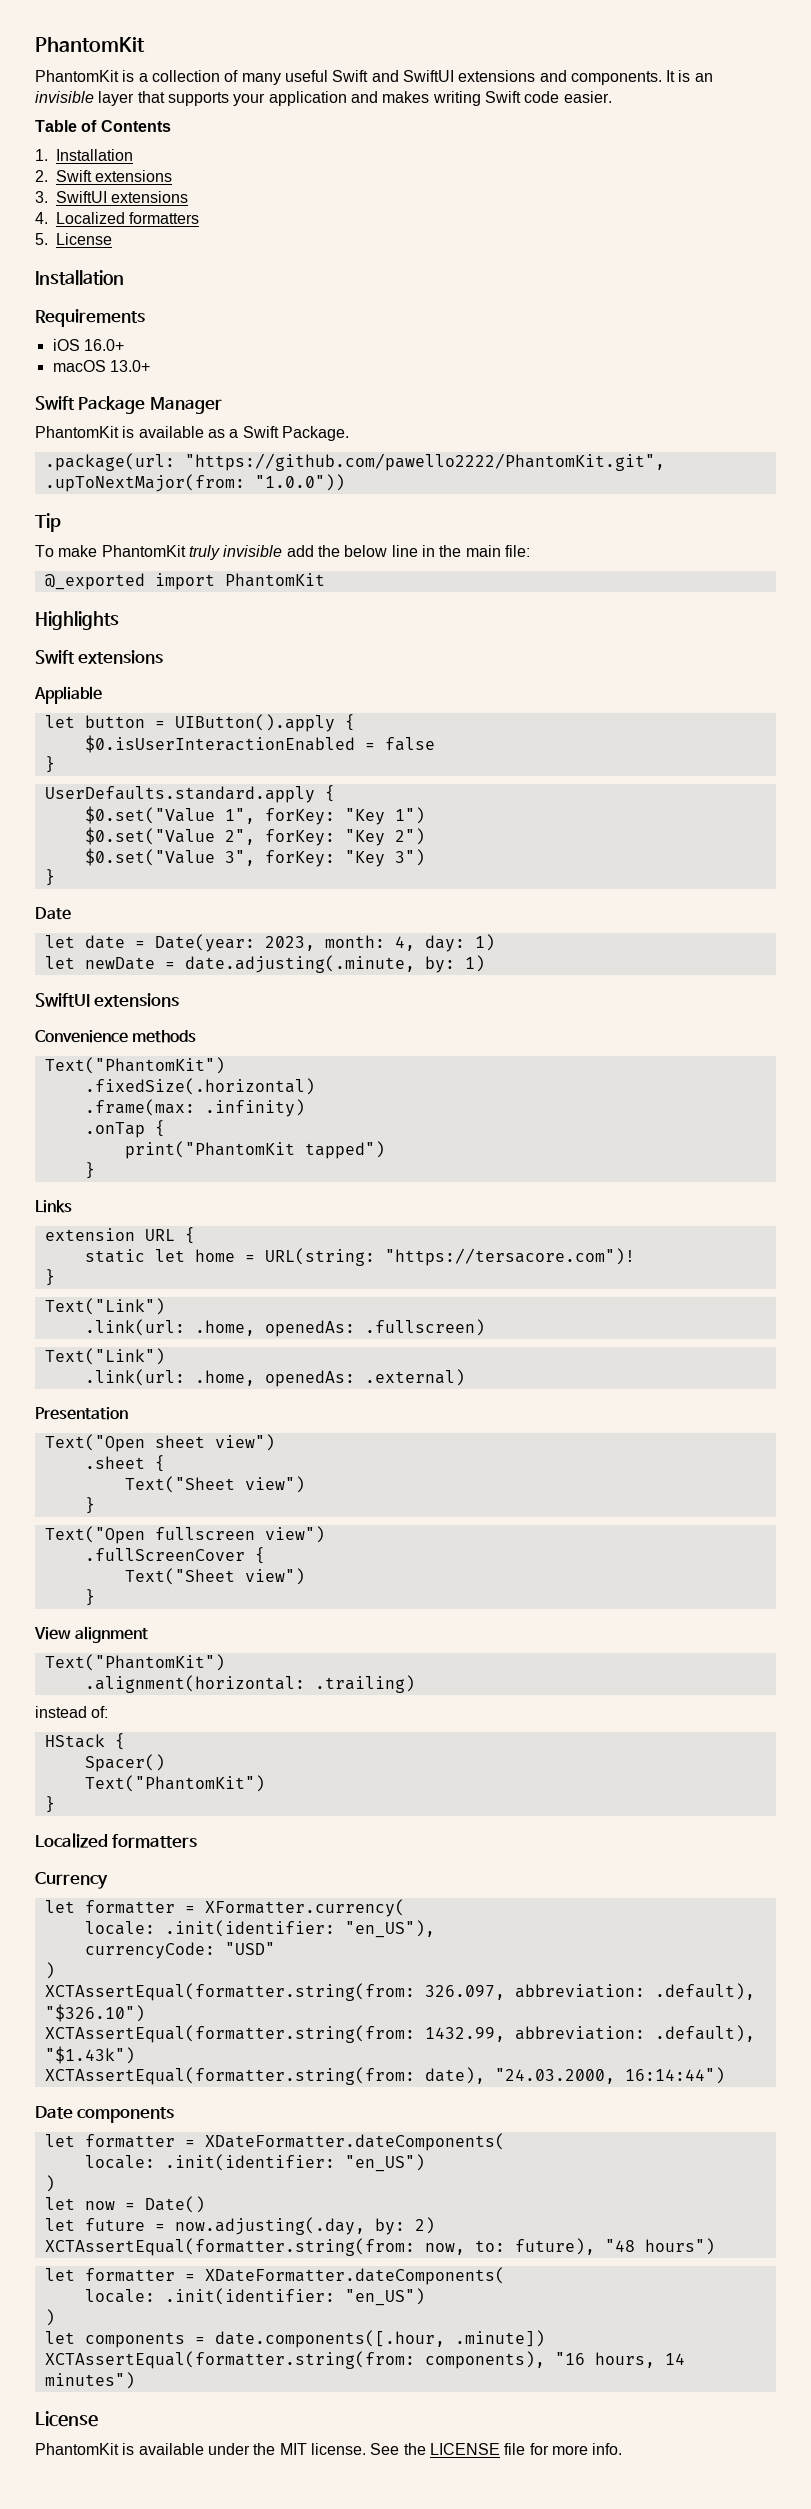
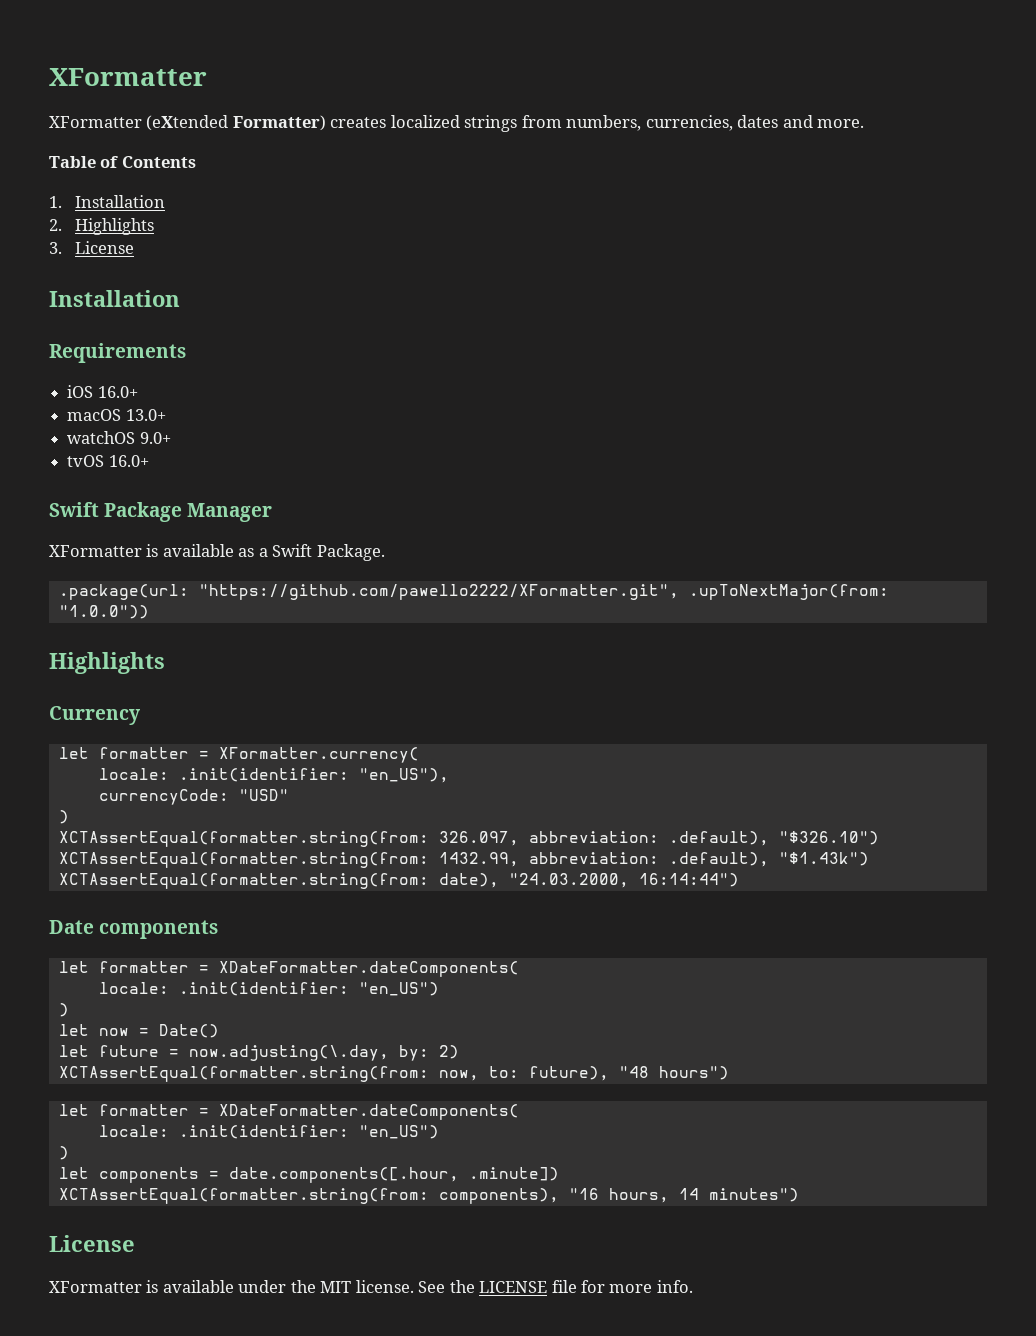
[35,37,145,52] [35,70,713,85] [35,91,612,106] PhantomKit // PhantomKit is a collection of many useful Swift and SwiftUI extensions and components. It is an invisible layer that supports your application and makes writing Swift code easier. -> [49,68,207,86] [49,115,865,132] XFormatter // XFormatter (eXtended Formatter) creates localized strings from numbers, currencies, dates and more.
[56,170,173,182] [35,191,189,203] [35,212,200,224] [35,233,48,245] Swift extensions // 3. SwiftUI extensions // 4. Localized formatters // 5. -> [74,218,154,235] [49,242,62,254] Highlights // 3.
(150, 366) none -> [67,431,171,444] [67,455,149,467] // watchOS 9.0+ // tvOS 16.0+
[35,426,119,438] PhantomKit -> [49,545,142,557] XFormatter
[184,453,665,471] "https://github.com/pawello2222/PhantomKit.git", -> [198,584,679,600] "https://github.com/pawello2222/XFormatter.git",
[35,513,61,532] [35,545,530,560] [44,573,325,590] [35,611,119,630] [35,650,164,664] [34,686,102,704] [44,714,355,732] [84,735,435,753] [44,756,55,773] [44,785,335,803] [84,806,425,825] [84,827,425,846] [84,848,425,867] [44,869,55,886] [35,907,71,920] [44,934,495,952] [44,955,485,973] [35,993,180,1007] [35,1030,197,1043] [44,1057,225,1074] [84,1078,315,1095] [84,1099,305,1117] [84,1120,165,1138] [124,1141,385,1159] [84,1162,95,1179] [35,1200,72,1213] [44,1227,195,1244] [84,1248,635,1266] [44,1269,55,1286] [44,1298,165,1315] [84,1319,485,1337] [44,1348,165,1365] [84,1369,465,1387] [35,1407,128,1420] [44,1434,275,1452] [84,1455,165,1472] [124,1476,305,1493] [84,1497,95,1514] [44,1526,325,1544] [84,1547,265,1564] [124,1568,305,1585] [84,1589,95,1606] [34,1626,149,1643] [44,1654,225,1671] [84,1675,415,1693] [35,1706,109,1718] [44,1733,125,1750] [84,1754,165,1772] [84,1775,265,1792] [44,1796,55,1813] [35,1833,198,1848] Tip // To make PhantomKit truly invisible add the below line in the main file: // @_exported import PhantomKit // Highlights // Swift extensions // Appliable // let button = UIButton().apply { // $0.isUserInteractionEnabled = false // } // UserDefaults.standard.apply { // $0.set("Value 1", forKey: "Key 1") // $0.set("Value 2", forKey: "Key 2") // $0.set("Value 3", forKey: "Key 3") // } // Date // let date = Date(year: 2023, month: 4, day: 1) // let newDate = date.adjusting(.minute, by: 1) // SwiftUI extensions // Convenience methods // Text("PhantomKit") // .fixedSize(.horizontal) // .frame(max: .infinity) // .onTap { // print("PhantomKit tapped") // } // Links // extension URL { // static let home = URL(string: "https://tersacore.com")! // } // Text("Link") // .link(url: .home, openedAs: .fullscreen) // Text("Link") // .link(url: .home, openedAs: .external) // Presentation // Text("Open sheet view") // .sheet { // Text("Sheet view") // } // Text("Open fullscreen view") // .fullScreenCover { // Text("Sheet view") // } // View alignment // Text("PhantomKit") // .alignment(horizontal: .trailing) // instead of: // HStack { // Spacer() // Text("PhantomKit") // } // Localized formatters -> [49,652,165,674] Highlights
[174,2217,365,2235] now.adjusting(.day, -> [188,1045,389,1061] now.adjusting(\.day,
[35,2443,119,2455] PhantomKit -> [49,1281,142,1293] XFormatter

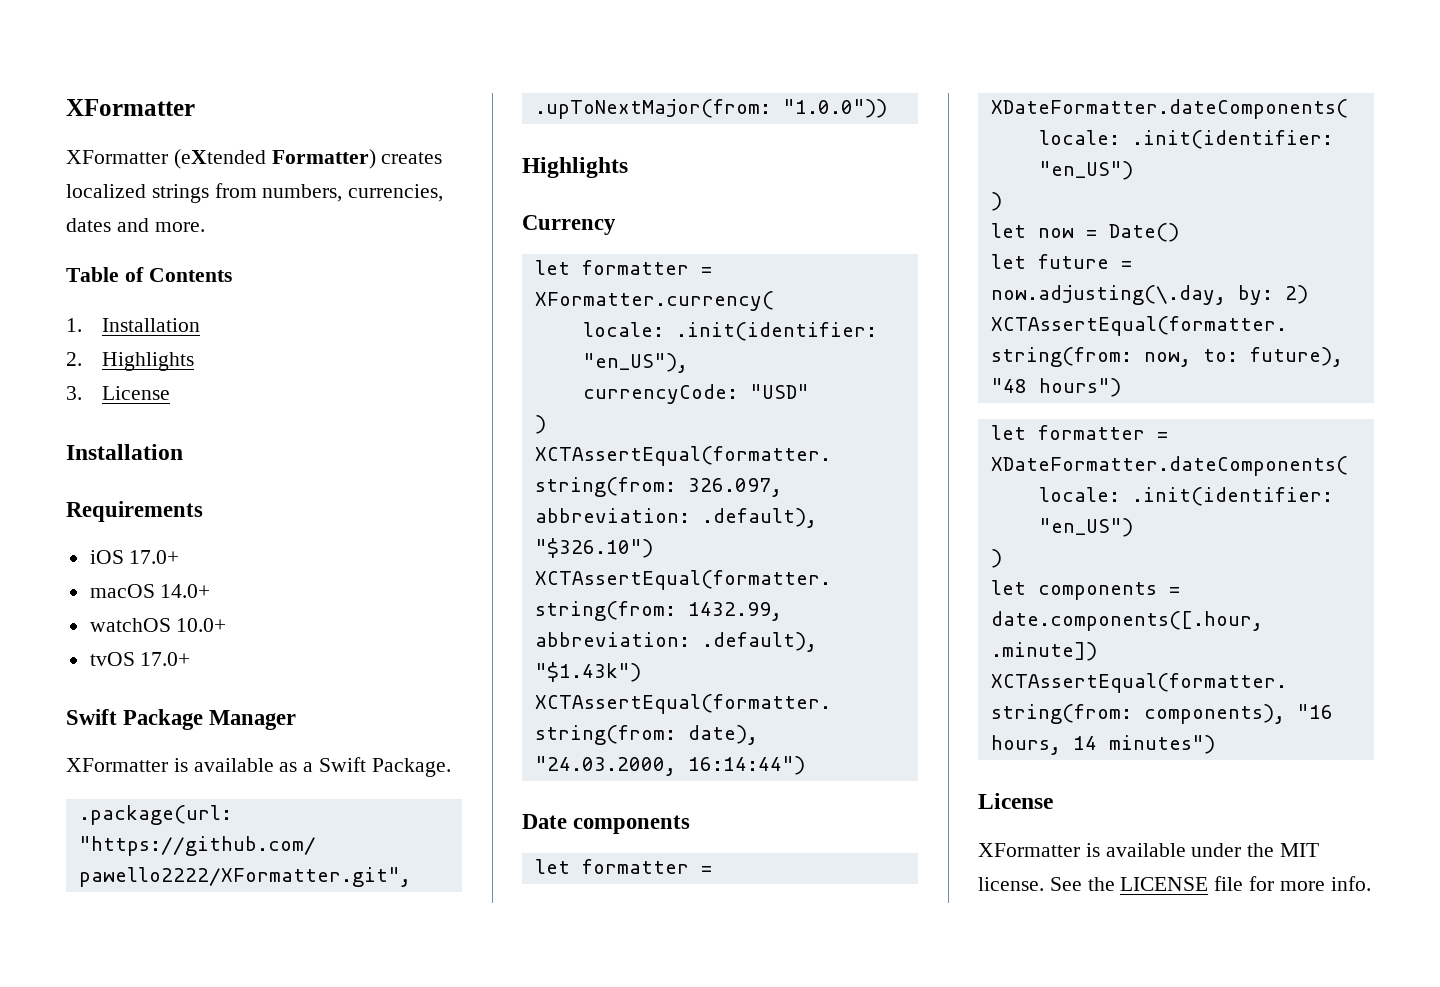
[97,386,138,398] 16.0+ -> [129,550,180,564] 17.0+
[125,409,166,421] 13.0+ -> [160,584,211,598] 14.0+
[139,432,171,444] 9.0+ -> [176,618,227,632] 10.0+
[108,455,149,467] 16.0+ -> [140,652,191,666] 17.0+

